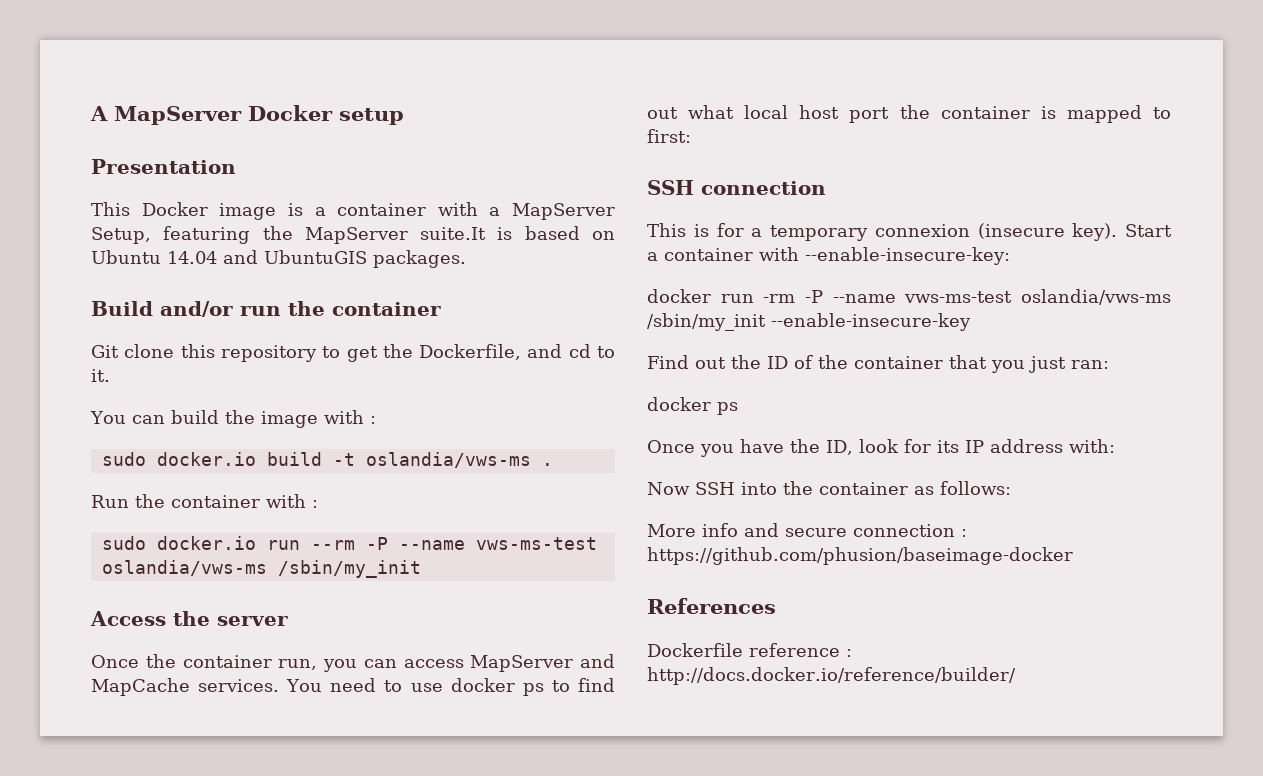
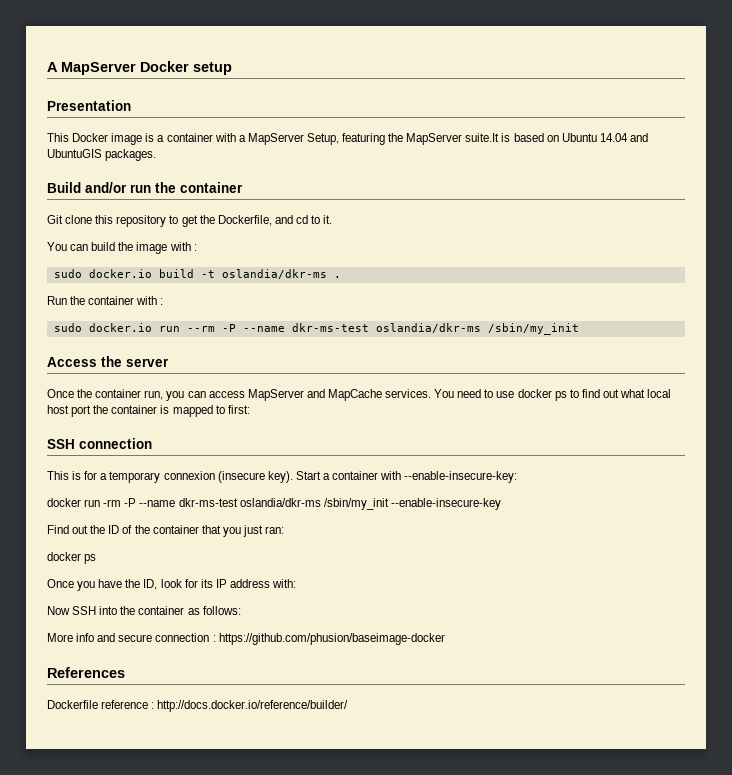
[365,452,531,468] oslandia/vws-ms -> [221,269,327,279] oslandia/dkr-ms
[475,537,597,550] [101,560,267,576] vws-ms-test oslandia/vws-ms -> [291,323,481,333] dkr-ms-test oslandia/dkr-ms
[904,289,1171,305] vws-ms-test oslandia/vws-ms -> [178,498,321,507] dkr-ms-test oslandia/dkr-ms

